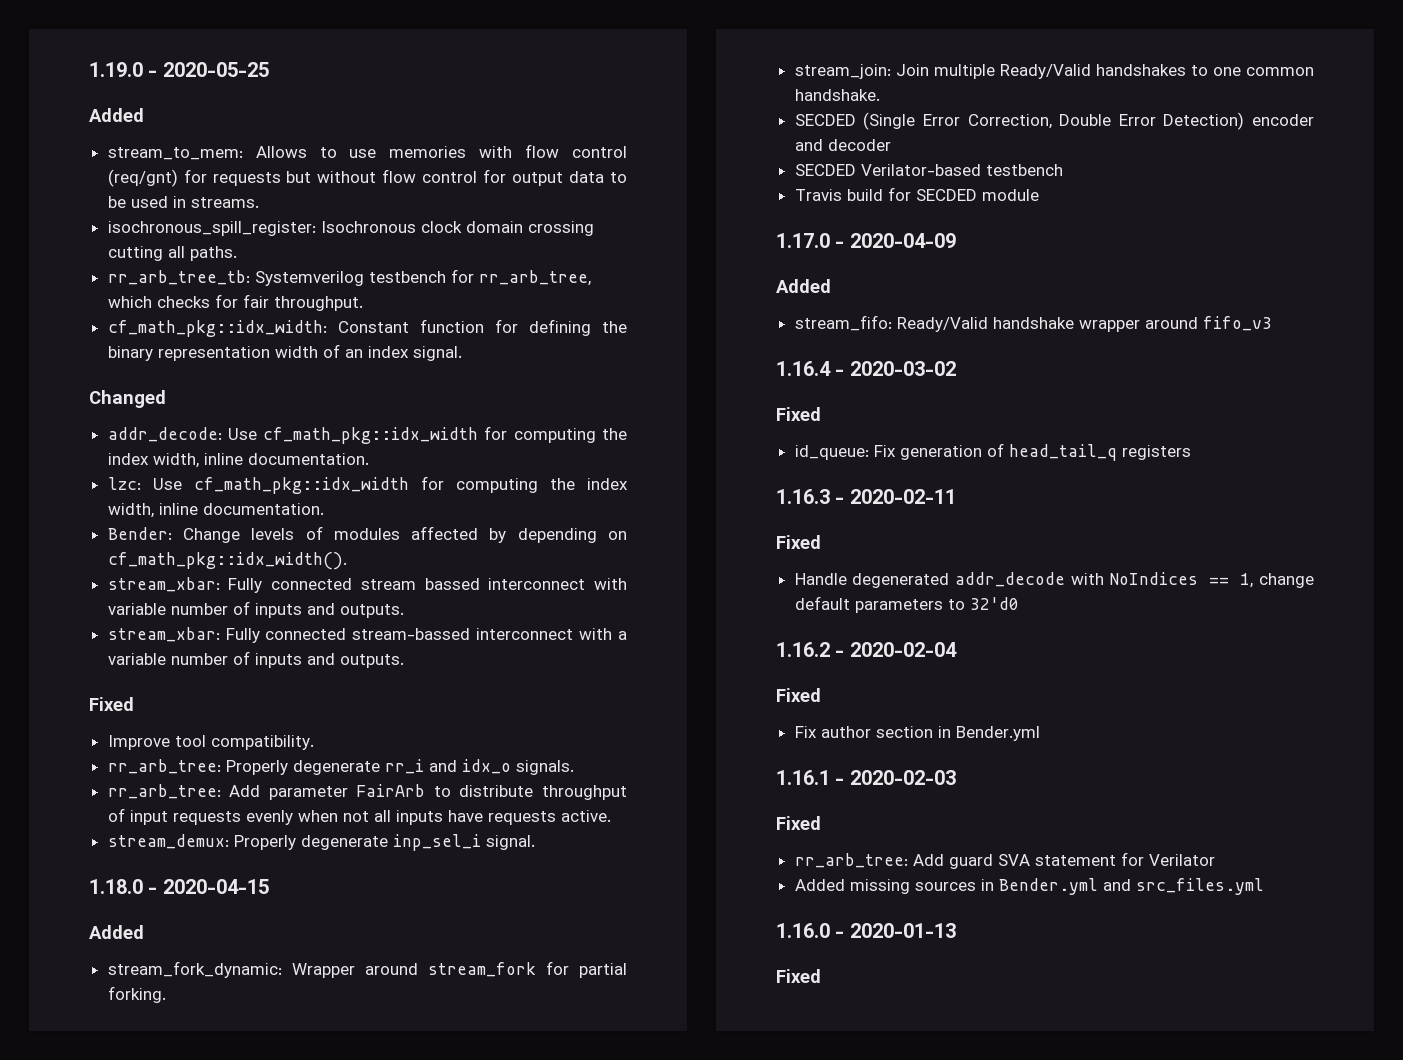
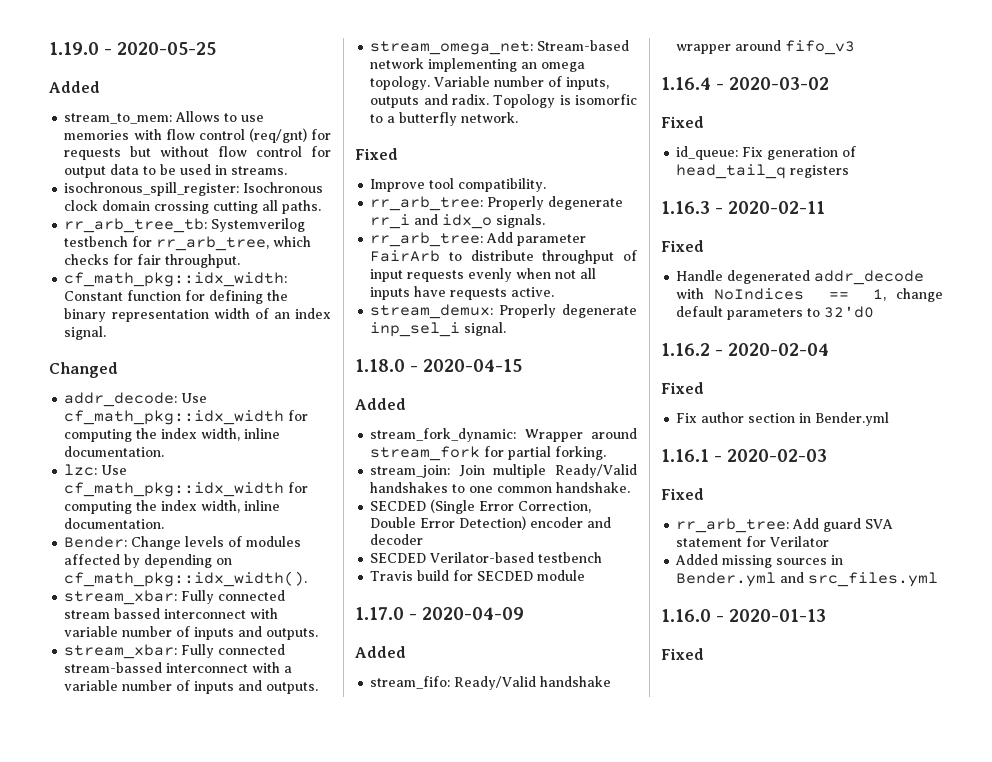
(404, 661) none -> [370,40,630,55] [370,58,586,72] [370,76,610,90] [370,94,637,108] [370,112,519,126] // stream_omega_net: Stream-based network implementing an omega topology. Variable number of inputs, outputs and radix. Topology is isomorfic to a butterfly network.

